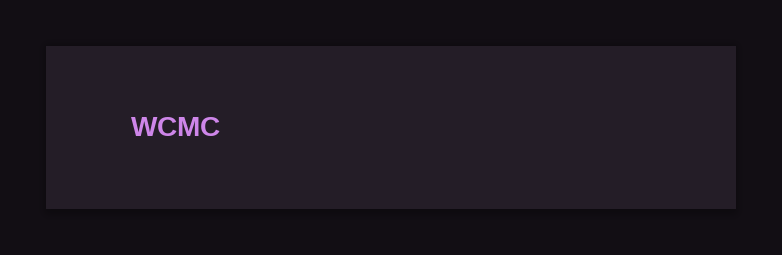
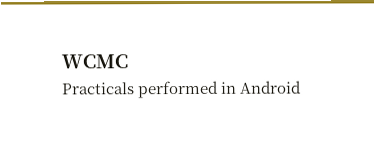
(220, 126) none -> [62,80,303,99] // Practicals performed in Android

